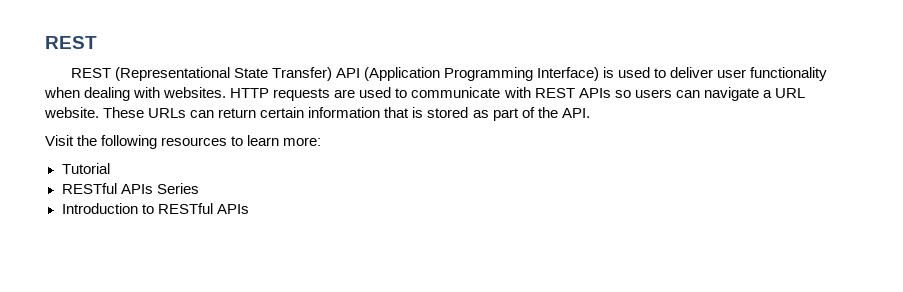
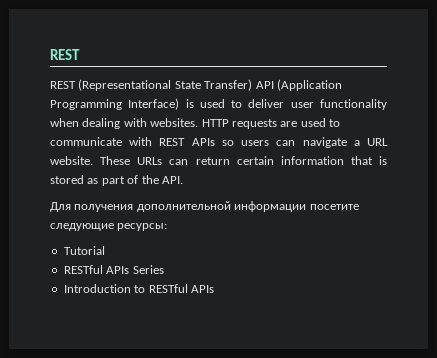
[45,135,322,149] Visit the following resources to learn more: -> [50,201,359,212] [50,223,168,231] Для получения дополнительной информации посетите следующие ресурсы:

